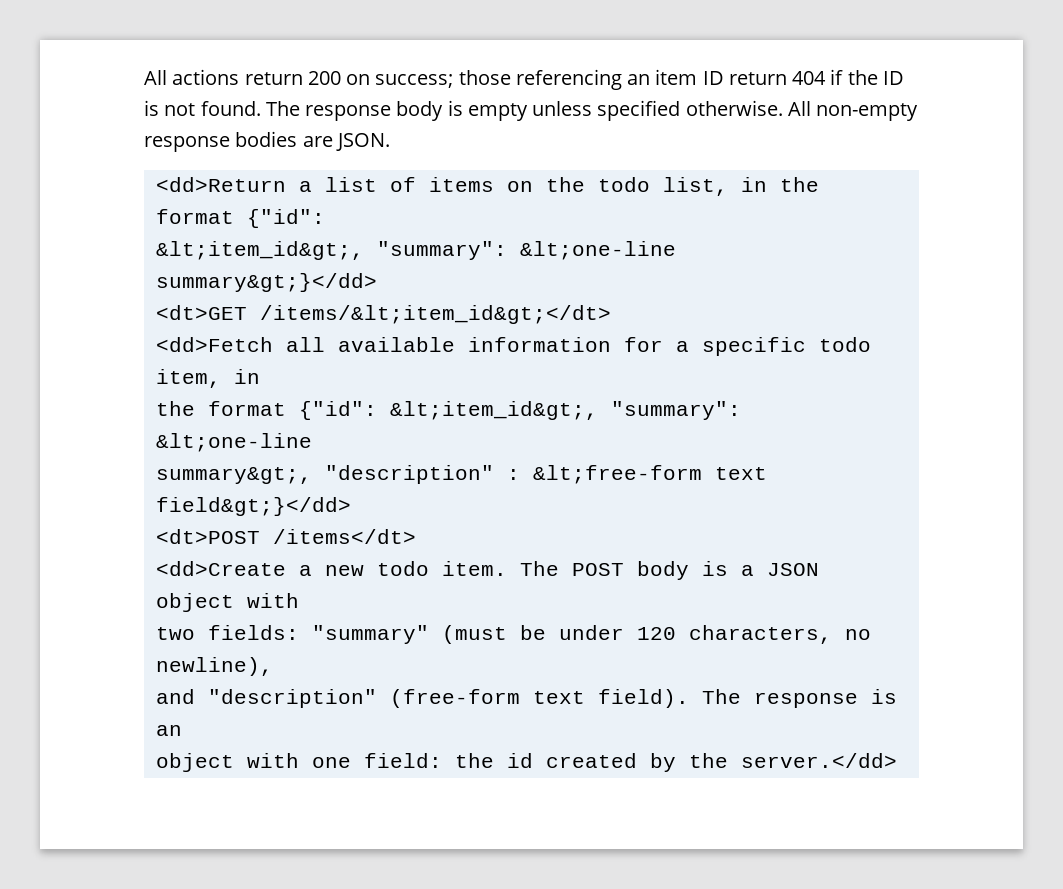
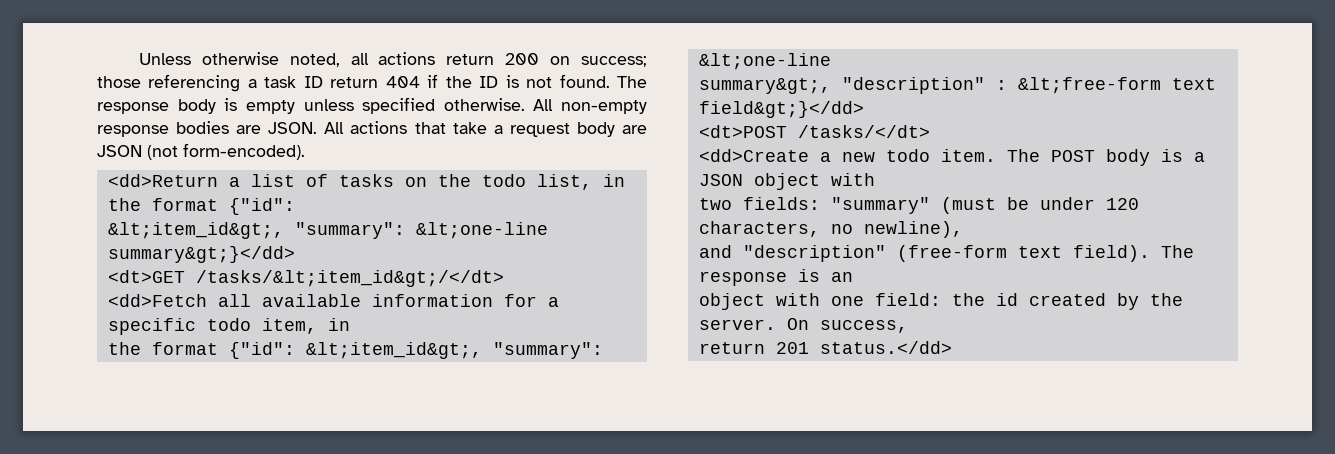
[144,70,167,85] All -> [138,52,369,67] Unless otherwise noted, all
[627,69,698,85] an item -> [247,76,297,88] a task
(390, 142) none -> [324,121,647,137] [97,143,305,160] All actions that take a request body are JSON (not form-encoded).
[428,177,494,192] items -> [338,174,394,187] tasks
[259,305,611,324] /items/&lt;item_id&gt;</dt> -> [195,270,504,287] /tasks/&lt;item_id&gt;/</dt>
[272,529,416,544] /items</dt> -> [797,125,930,138] /tasks/</dt>
[740,753,897,768] server.</dd> -> [698,318,908,333] [698,341,952,354] server. On success, // return 201 status.</dd>

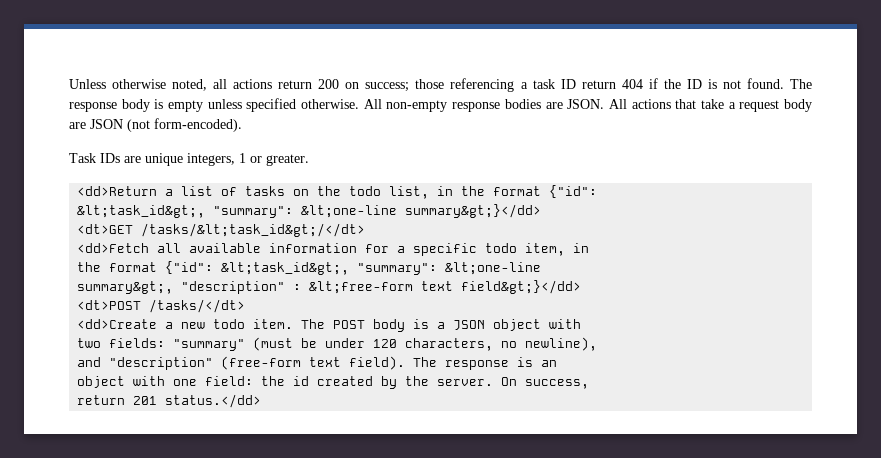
(305, 151) none -> [69,153,309,166] // Task IDs are unique integers, 1 or greater.
[107,222,284,239] &lt;item_id&gt;, -> [77,205,206,218] &lt;task_id&gt;,
[195,270,504,287] /tasks/&lt;item_id&gt;/</dt> -> [141,223,366,237] /tasks/&lt;task_id&gt;/</dt>
[305,342,482,359] &lt;item_id&gt;, -> [221,262,350,275] &lt;task_id&gt;,

